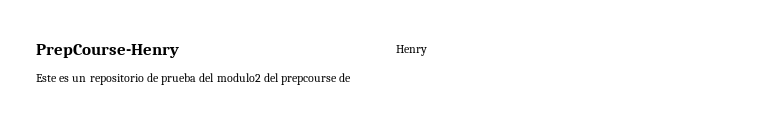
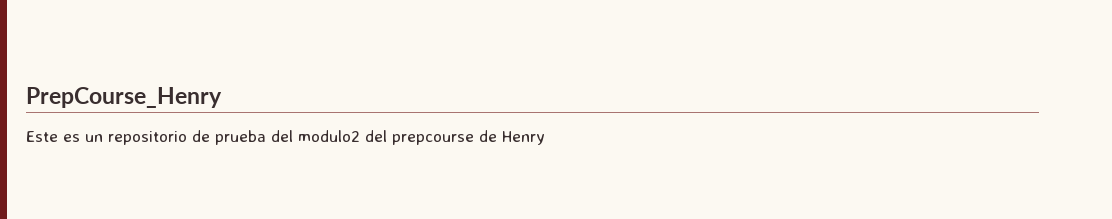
[36,44,179,58] PrepCourse-Henry -> [26,87,222,108] PrepCourse_Henry

